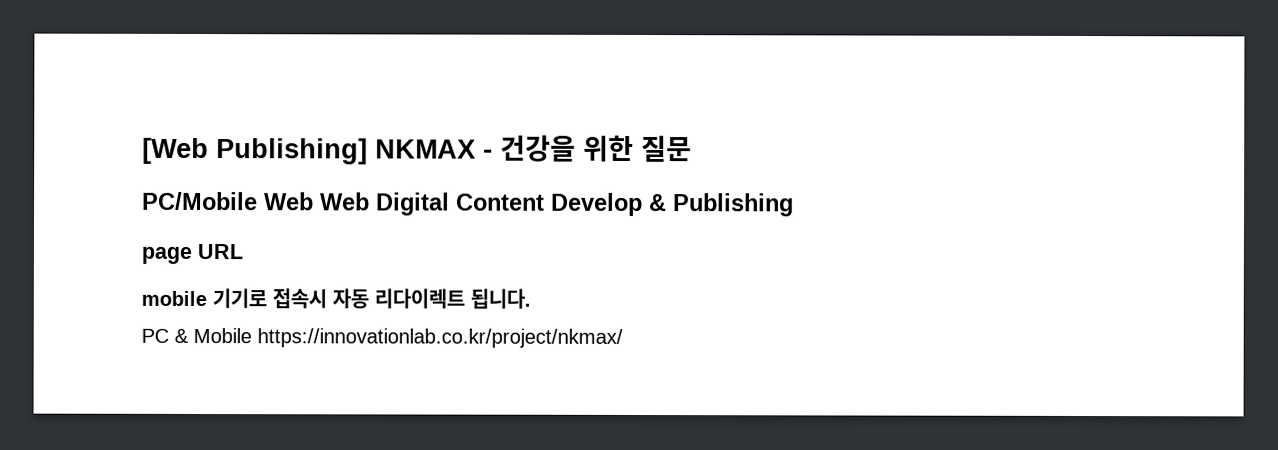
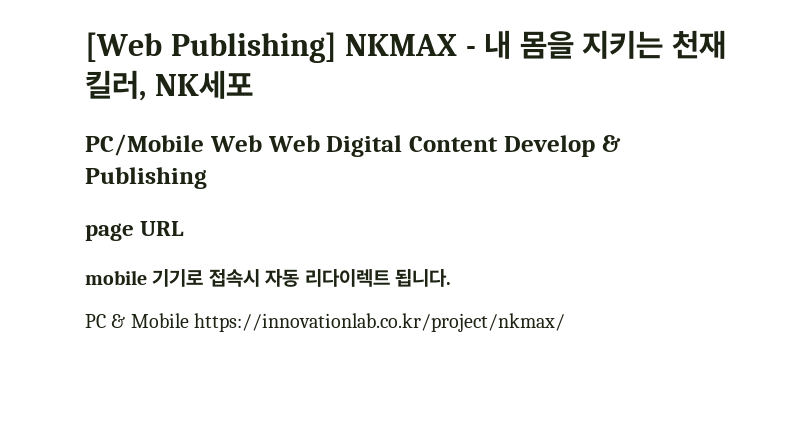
[500,134,692,163] 건강을 위한 질문 -> [484,30,726,59] [85,70,253,101] 내 몸을 지키는 천재 킬러, NK세포

